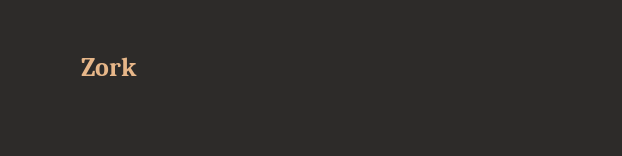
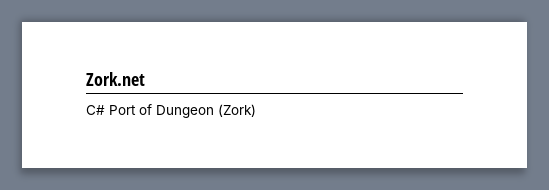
[81,57,137,76] Zork -> [86,72,145,86] [86,104,256,118] Zork.net // C# Port of Dungeon (Zork)

